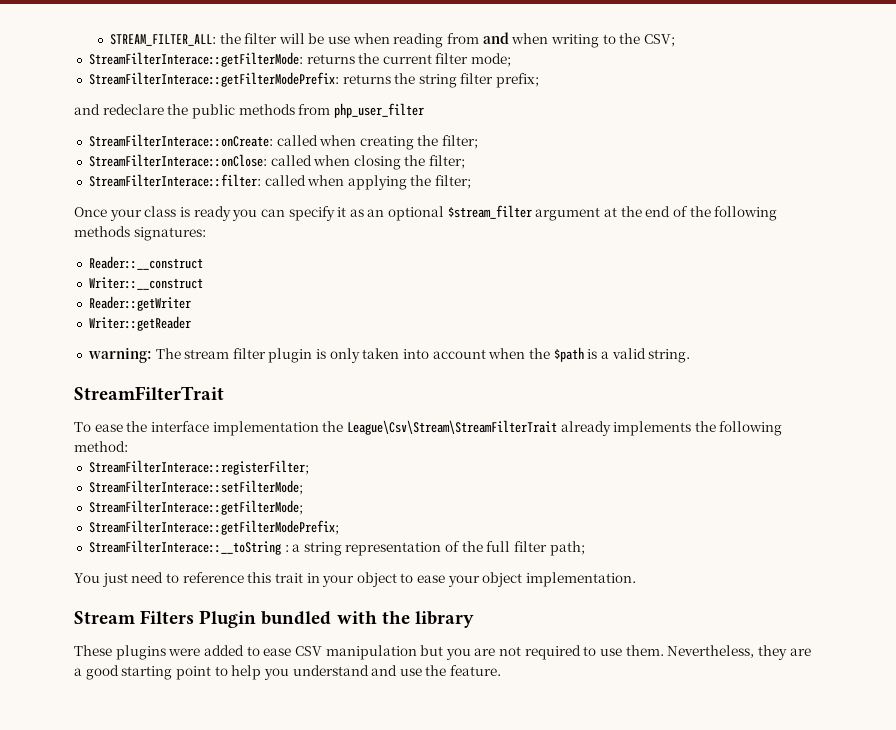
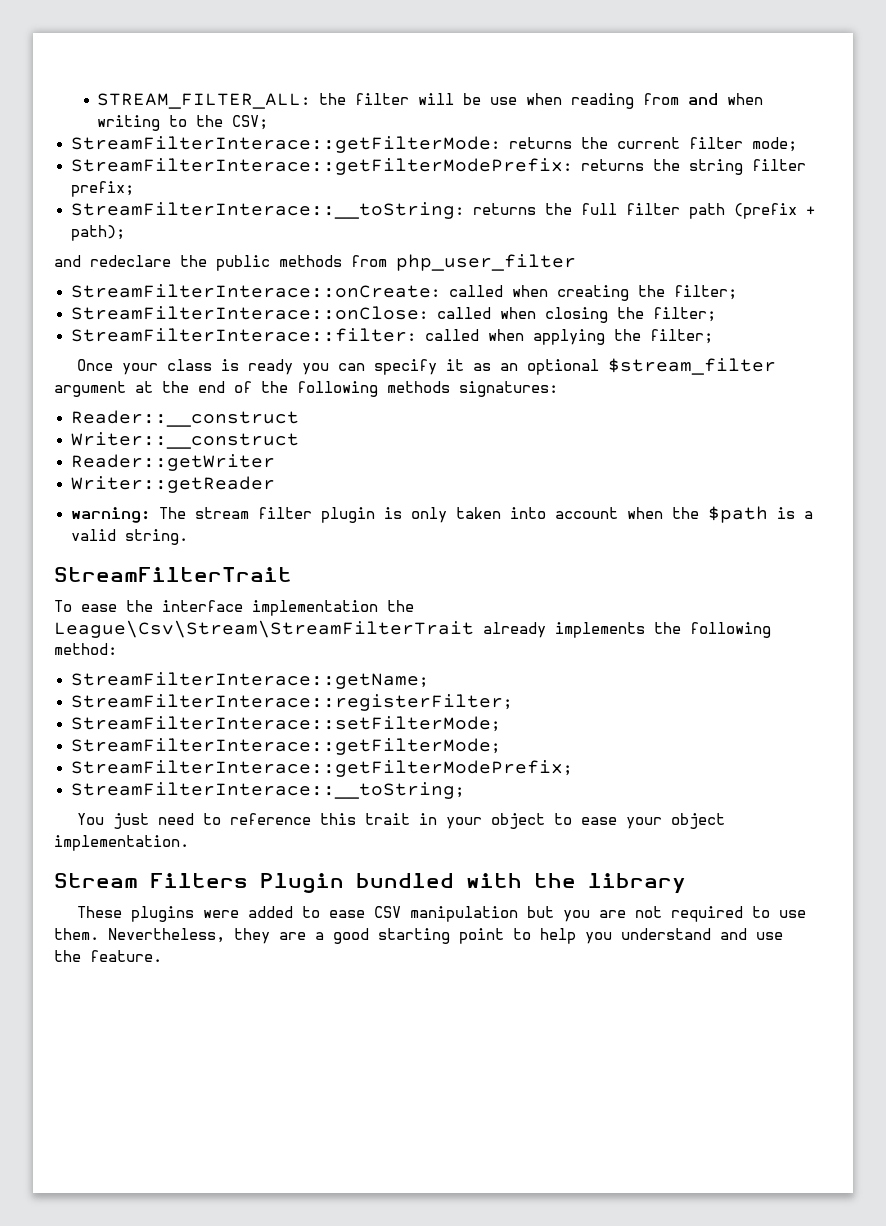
(540, 80) none -> [70,202,815,219] [70,225,125,241] // StreamFilterInterace::__toString: returns the full filter path (prefix + path);
(128, 446) none -> [70,672,428,689] // StreamFilterInterace::getName;
[88,540,585,556] StreamFilterInterace::__toString : a string representation of the full filter path; -> [70,782,464,799] StreamFilterInterace::__toString;

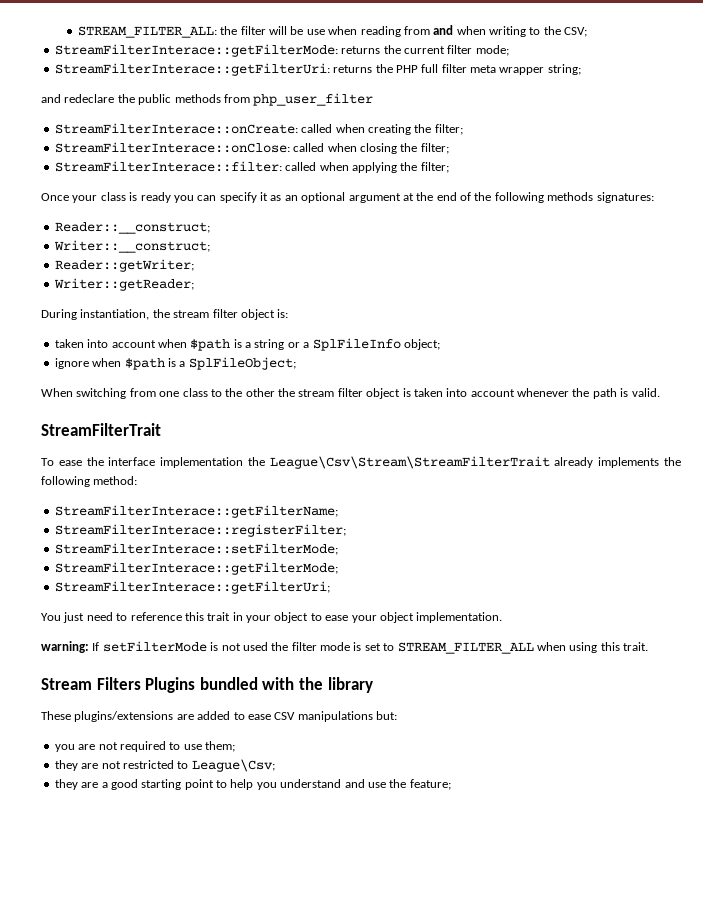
[70,158,806,175] [70,181,134,197] [70,202,815,219] [70,225,125,241] StreamFilterInterace::getFilterModePrefix: returns the string filter prefix; // StreamFilterInterace::__toString: returns the full filter path (prefix + path); -> [54,63,581,76] StreamFilterInterace::getFilterUri: returns the PHP full filter meta wrapper string;
[607,358,776,375] $stream_filter -> (346, 197) none
[70,410,299,427] [70,432,299,449] [70,454,275,471] [70,476,275,493] [70,507,447,523] Reader::__construct // Writer::__construct // Reader::getWriter // Writer::getReader // warning: The stream filter plugin is only -> [54,222,210,234] [53,240,210,253] [54,259,194,272] [53,278,194,291] [41,309,289,320] Reader::__construct; // Writer::__construct; // Reader::getWriter; // Writer::getReader; // During instantiation, the stream filter object is: //
[671,506,813,523] [70,529,188,545] the $path is a valid string. -> [190,338,440,351] [54,357,296,370] [41,388,660,399] $path is a string or a SplFileInfo object; // ignore when $path is a SplFileObject; // When switching from one class to the other the stream filter object is taken into account whenever the path is valid.
[70,672,428,689] StreamFilterInterace::getName; -> [54,505,338,518] StreamFilterInterace::getFilterName;
[70,760,572,777] [70,782,464,799] StreamFilterInterace::getFilterModePrefix; // StreamFilterInterace::__toString; -> [54,581,330,594] StreamFilterInterace::getFilterUri;
(189, 843) none -> [41,641,648,654] // warning: If setFilterMode is not used the filter mode is set to STREAM_FILTER_ALL when using this trait.
[260,873,344,893] Plugin -> [145,677,196,693] Plugins
[130,906,239,922] plugins were -> [74,711,194,722] plugins/extensions are
[409,906,554,922] manipulation but -> [297,711,397,722] manipulations but: //
[54,928,225,943] them. Nevertheless, -> [205,741,235,752] [54,759,275,772] them; // they are not restricted to League\Csv; //
[90,950,162,962] feature. -> [409,779,451,790] feature;

